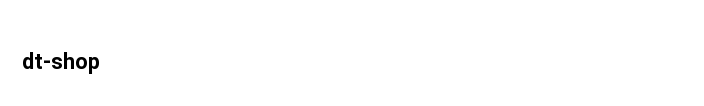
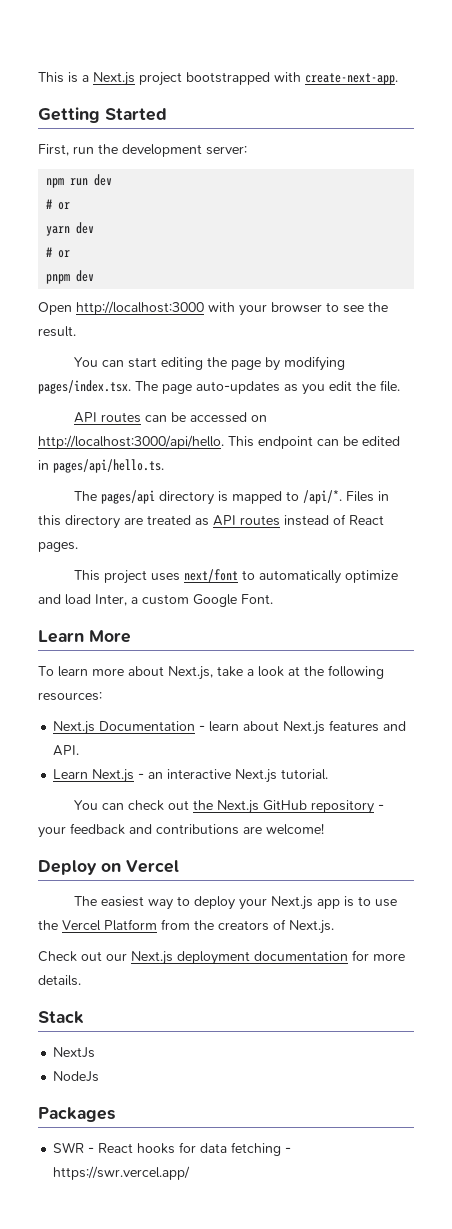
[22,52,100,74] dt-shop -> [38,72,398,86] [38,107,167,123] [38,144,247,157] [46,174,113,188] [46,199,71,210] [46,222,95,236] [46,247,71,258] [46,270,95,284] [38,301,388,316] [38,326,76,337] [73,356,345,371] [38,380,400,395] [73,412,267,423] [38,435,400,449] [38,459,164,473] [73,490,389,505] [38,514,384,529] [38,542,78,552] [73,569,398,584] [38,594,273,607] [38,630,131,643] [38,665,384,680] [38,692,102,701] [53,720,407,735] [53,745,80,756] [53,769,329,783] [73,800,384,814] [38,823,324,838] [38,860,179,875] [73,896,397,910] [38,919,334,934] [38,950,405,965] [38,975,81,986] [38,1011,84,1024] [53,1047,96,1058] [53,1071,100,1082] [38,1107,115,1122] [53,1142,292,1156] [53,1166,191,1180] This is a Next.js project bootstrapped with create-next-app. // Getting Started // First, run the development server: // npm run dev // # or // yarn dev // # or // pnpm dev // Open http://localhost:3000 with your browser to see the result. // You can start editing the page by modifying pages/index.tsx. The page auto-updates as you edit the file. // API routes can be accessed on http://localhost:3000/api/hello. This endpoint can be edited in pages/api/hello.ts. // The pages/api directory is mapped to /api/*. Files in this directory are treated as API routes instead of React pages. // This project uses next/font to automatically optimize and load Inter, a custom Google Font. // Learn More // To learn more about Next.js, take a look at the following resources: // Next.js Documentation - learn about Next.js features and API. // Learn Next.js - an interactive Next.js tutorial. // You can check out the Next.js GitHub repository - your feedback and contributions are welcome! // Deploy on Vercel // The easiest way to deploy your Next.js app is to use the Vercel Platform from the creators of Next.js. // Check out our Next.js deployment documentation for more details. // Stack // NextJs // NodeJs // Packages // SWR - React hooks for data fetching - https://swr.vercel.app/

